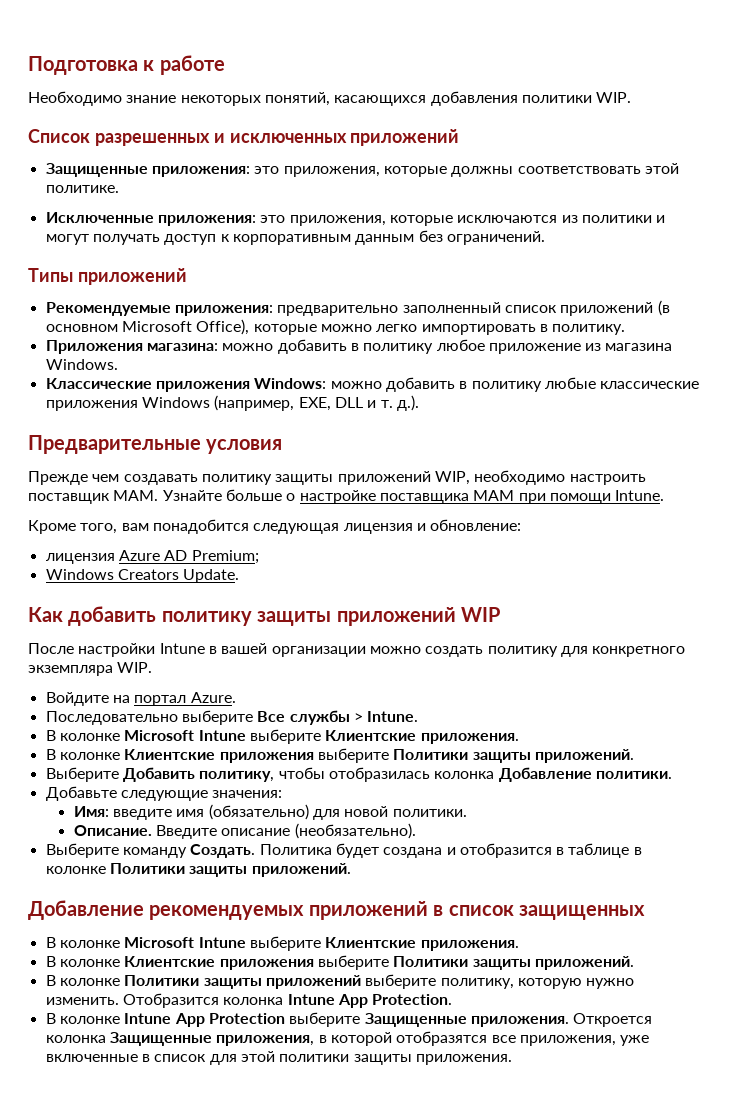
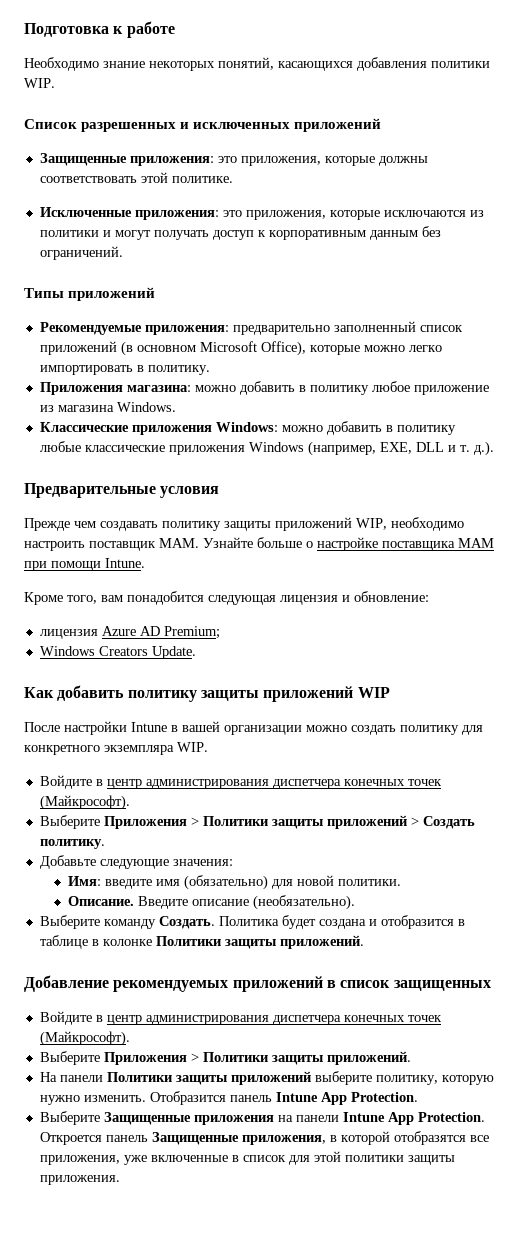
[112,692,236,706] [45,710,419,725] [45,729,519,744] [45,748,634,763] [45,767,672,782] на портал Azure. // Последовательно выберите Все службы > Intune. // В колонке Microsoft Intune выберите Клиентские приложения. // В колонке Клиентские приложения выберите Политики защиты приложений. // Выберите Добавить политику, чтобы отобразилась колонка Добавление политики. -> [95,779,442,789] [39,795,130,810] [39,815,475,829] [39,839,105,849] в центр администрирования диспетчера конечных точек (Майкрософт). // Выберите Приложения > Политики защиты приложений > Создать политику.
[45,936,519,951] [45,955,634,970] [45,975,120,986] В колонке Microsoft Intune выберите Клиентские приложения. // В колонке Клиентские приложения выберите Политики защиты приложений. // В колонке -> [39,1011,442,1025] [39,1031,130,1046] [39,1051,411,1065] [39,1072,103,1082] Войдите в центр администрирования диспетчера конечных точек (Майкрософт). // Выберите Приложения > Политики защиты приложений. // На панели
[223,997,284,1005] колонка -> [229,1095,272,1102] панель
[45,1012,653,1027] [45,1035,106,1043] В колонке Intune App Protection выберите Защищенные приложения. Откроется колонка -> [39,1111,485,1125] [39,1132,148,1145] Выберите Защищенные приложения на панели Intune App Protection. Откроется панель

